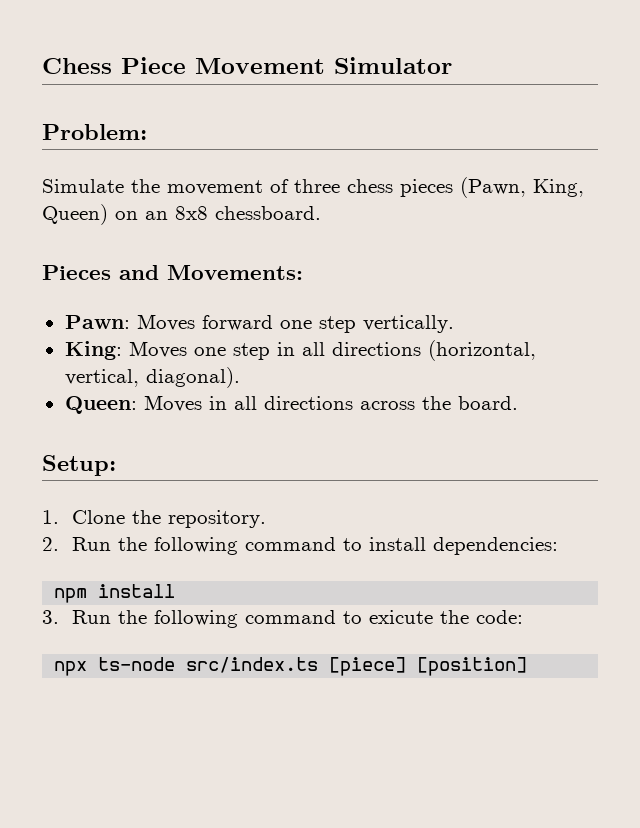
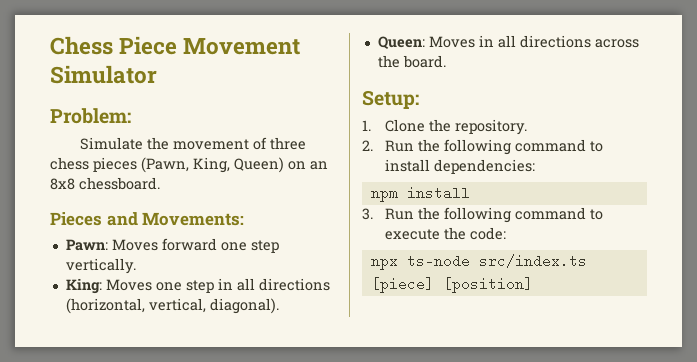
[369,610,434,624] exicute -> [385,229,441,240] execute

